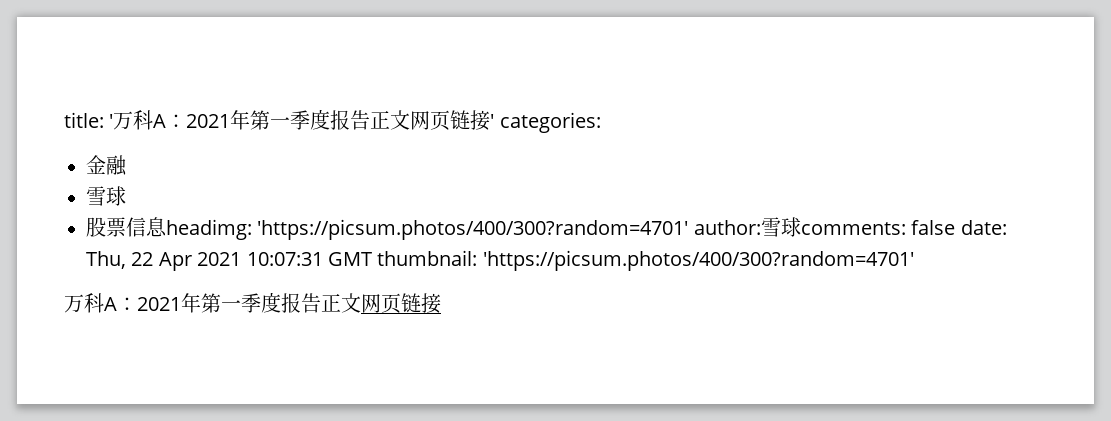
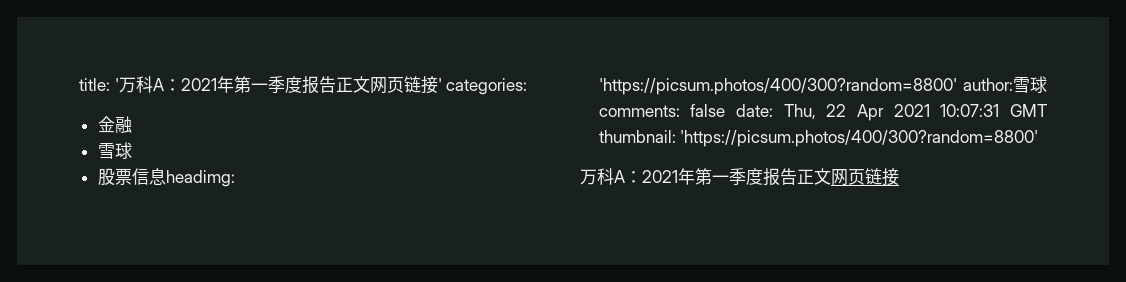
[257,219,689,240] 'https://picsum.photos/400/300?random=4701' -> [598,78,957,95] 'https://picsum.photos/400/300?random=8800'
[482,250,914,271] 'https://picsum.photos/400/300?random=4701' -> [680,130,1039,147] 'https://picsum.photos/400/300?random=8800'

